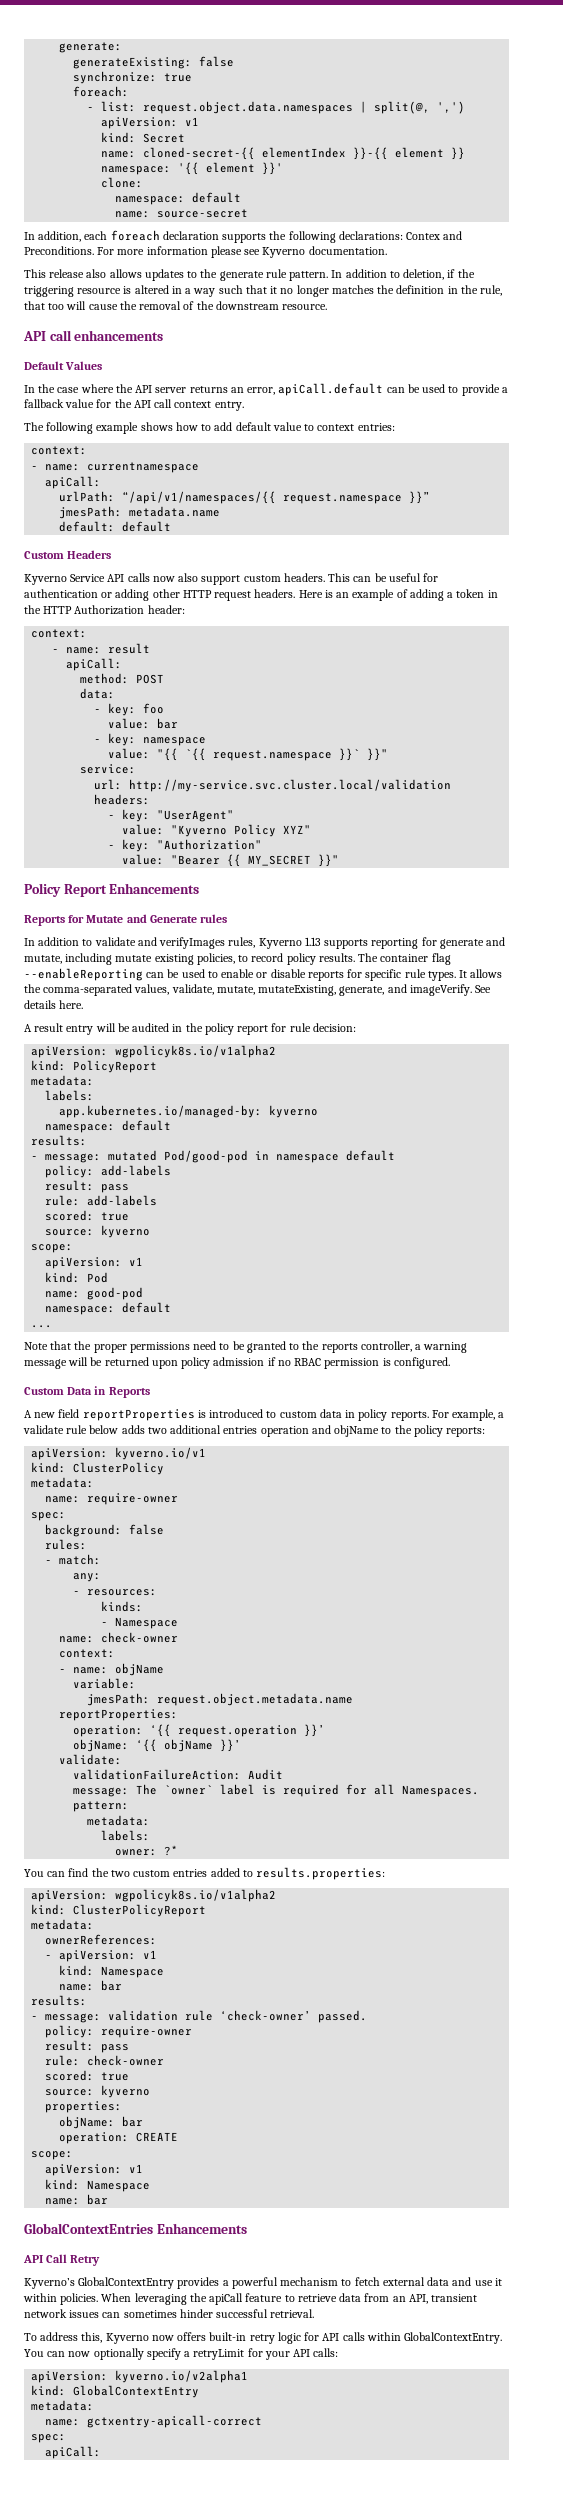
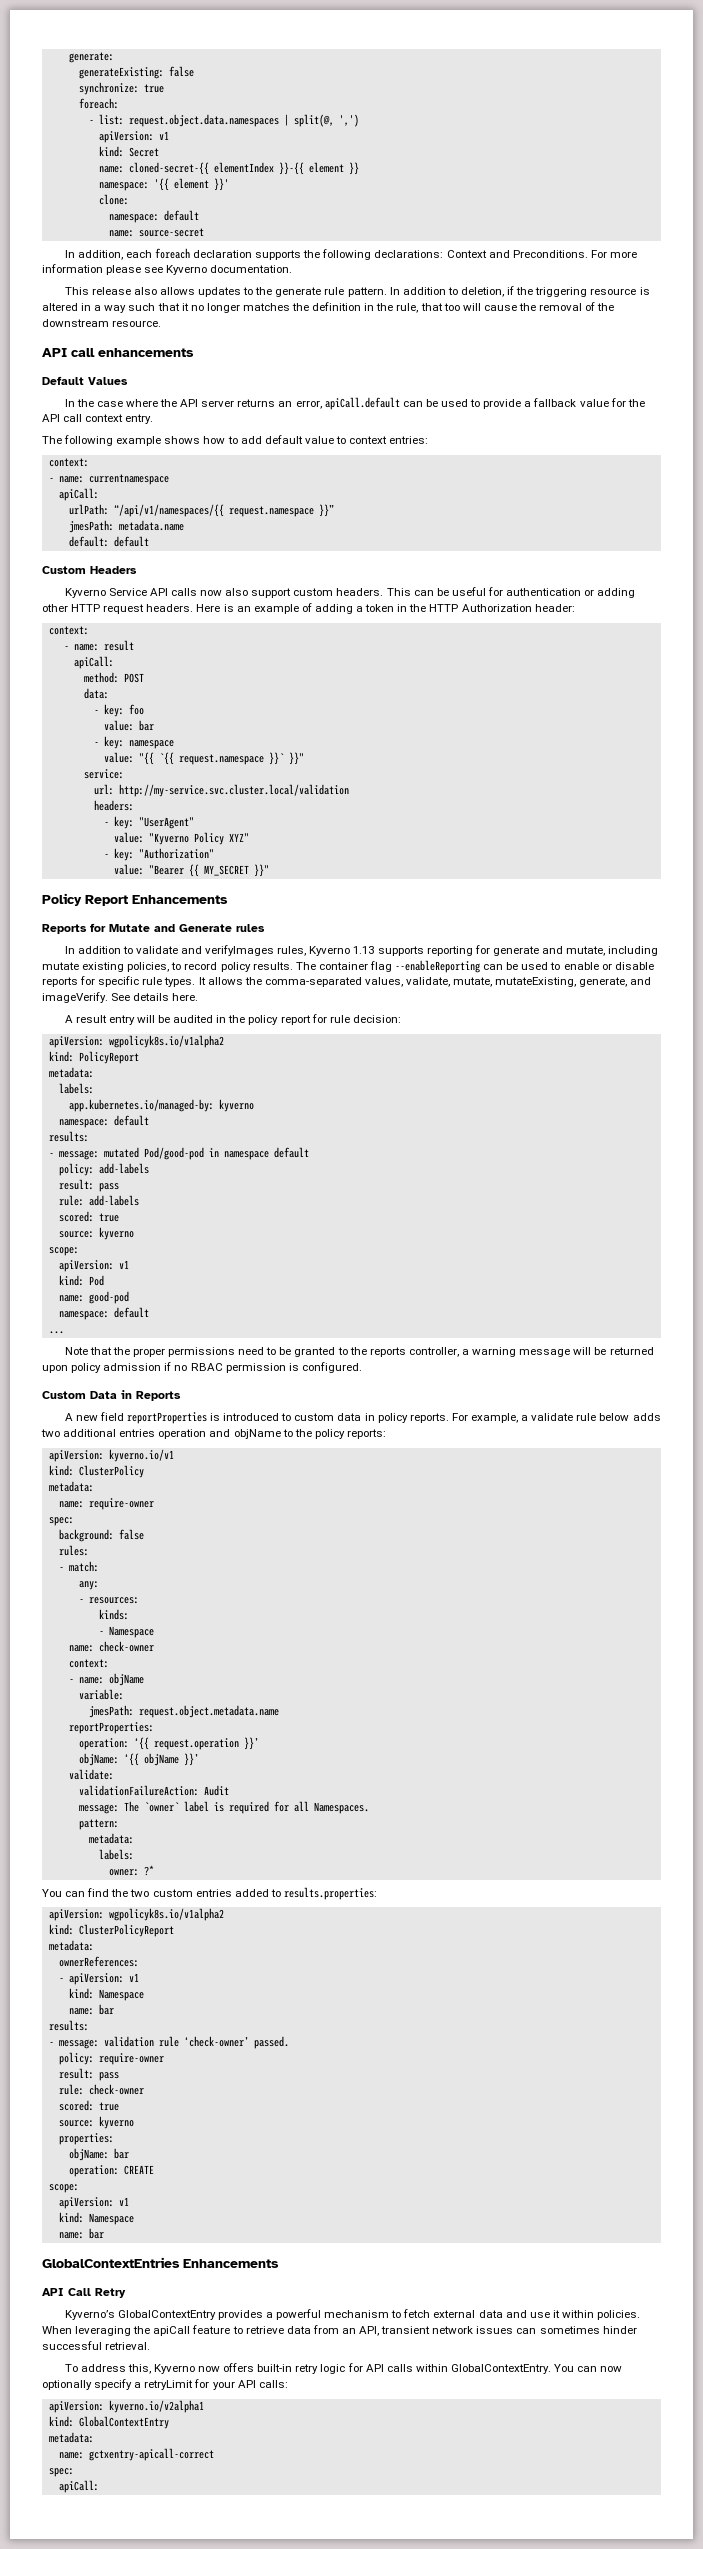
[406,232,441,240] Contex -> [446,250,487,258] Context

